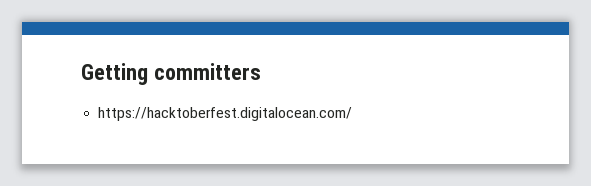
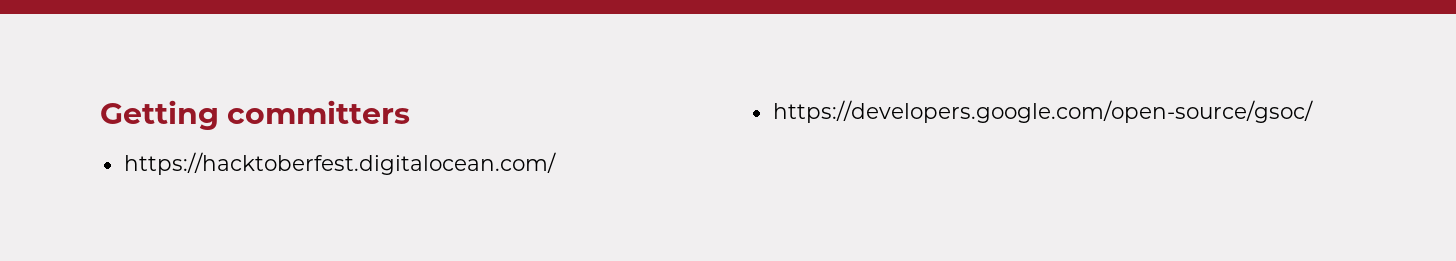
(353, 114) none -> [772,100,1313,123] // https://developers.google.com/open-source/gsoc/

